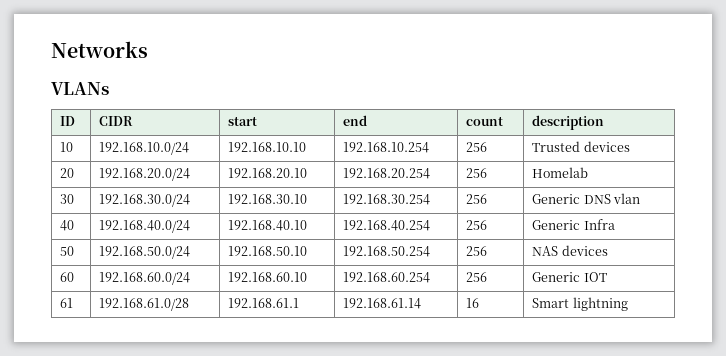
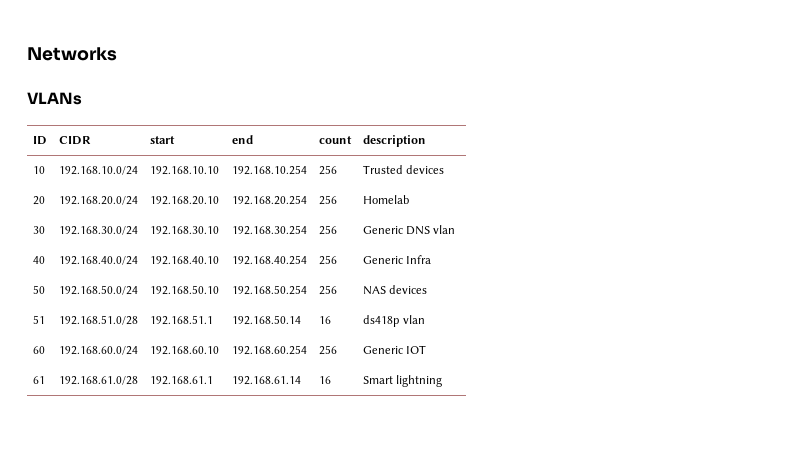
(608, 250) none -> [32,315,45,324] [58,315,138,325] [149,315,213,325] [231,315,301,325] [318,316,331,324] [362,315,426,327] // 51 | 192.168.51.0/28 | 192.168.51.1 | 192.168.50.14 | 16 | ds418p vlan

